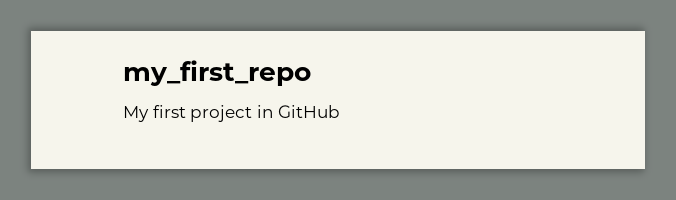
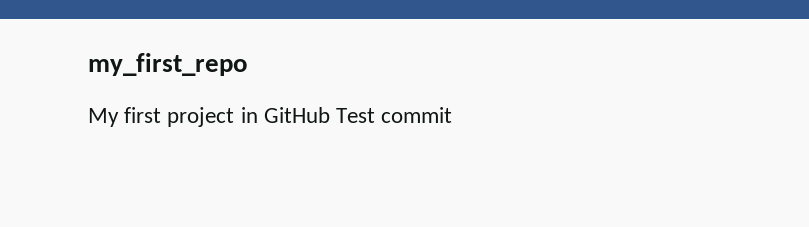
(341, 111) none -> [336,107,453,123] Test commit

